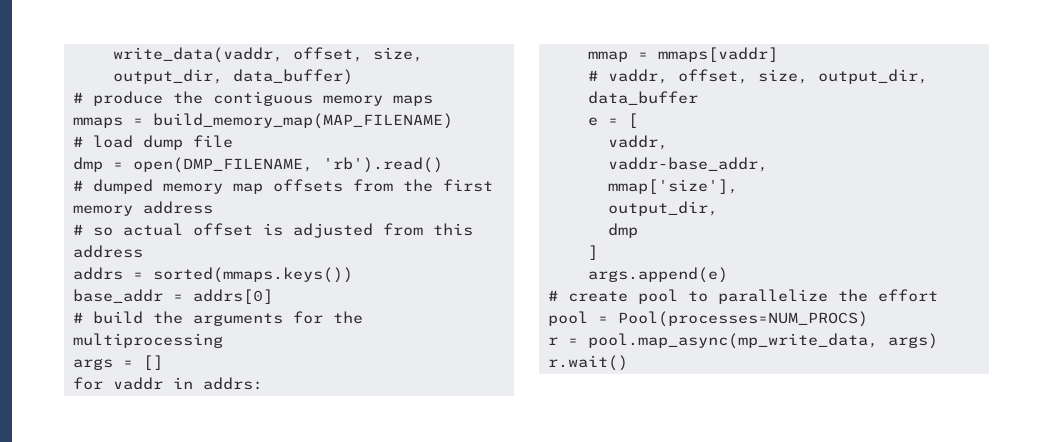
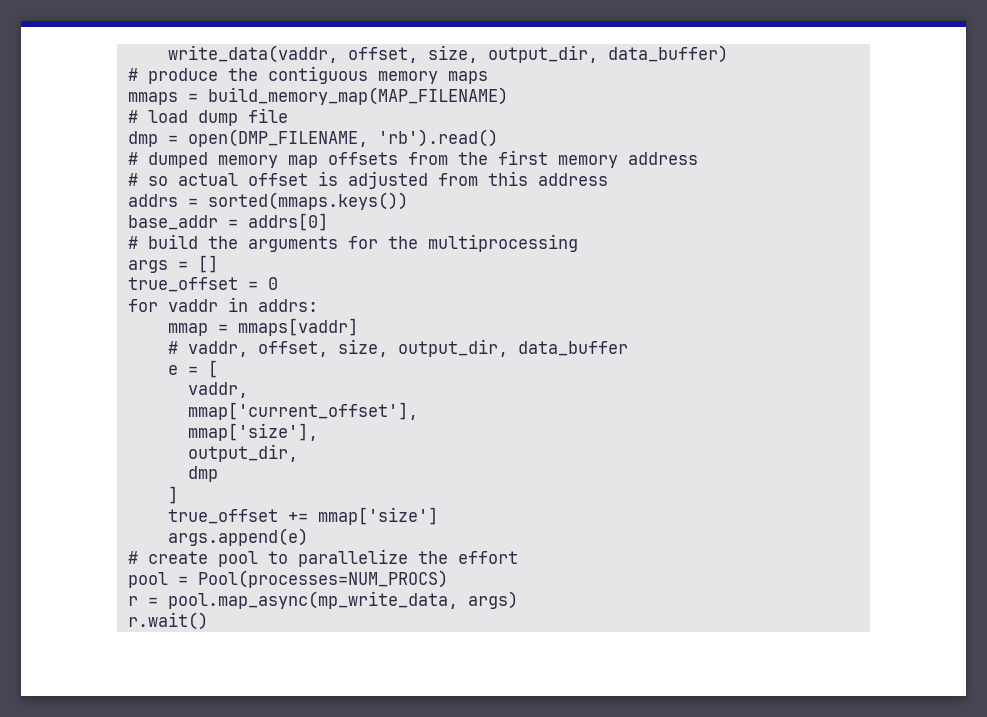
(163, 362) none -> [127,277,278,292] // true_offset = 0
[607,157,768,172] vaddr-base_addr, -> [187,402,418,420] mmap['current_offset'],
(598, 252) none -> [167,507,438,525] // true_offset += mmap['size']

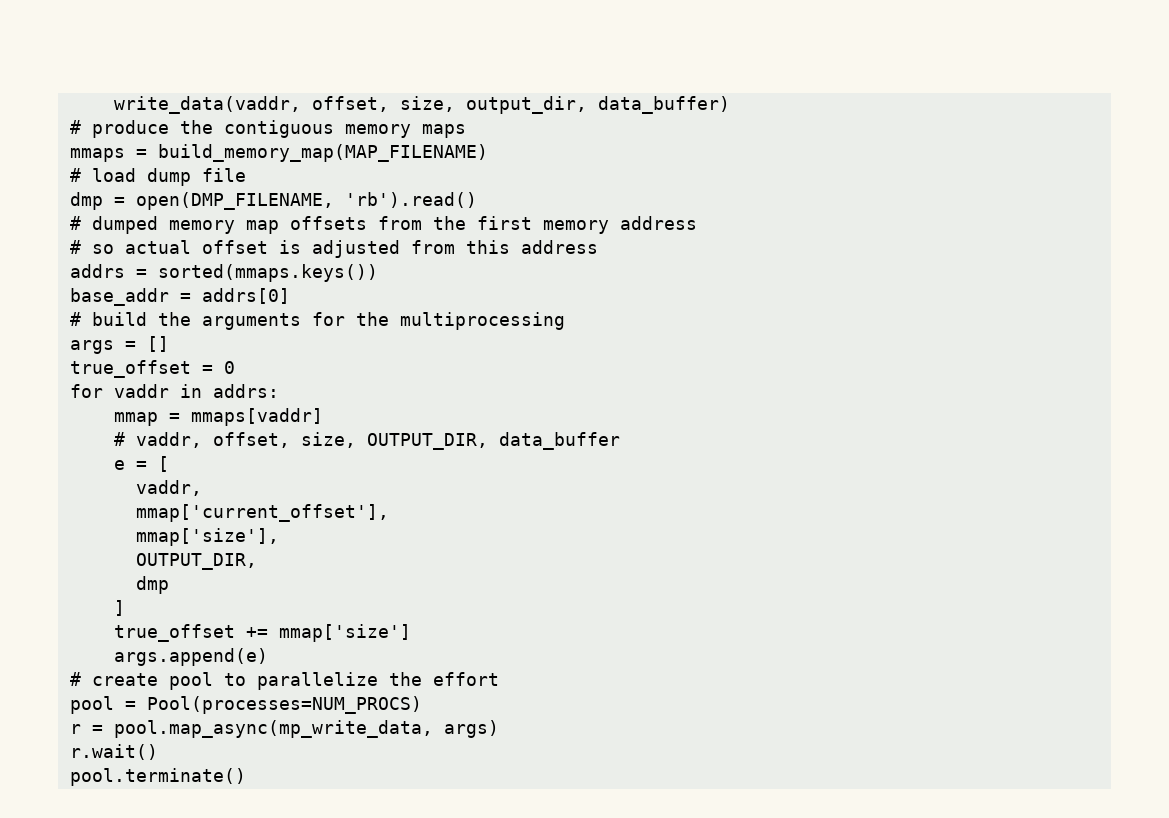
[397,339,508,357] output_dir, -> [367,433,488,450] OUTPUT_DIR,
[187,444,298,462] output_dir, -> [136,553,257,570] OUTPUT_DIR,
(208, 621) none -> [70,768,246,786] // pool.terminate()

